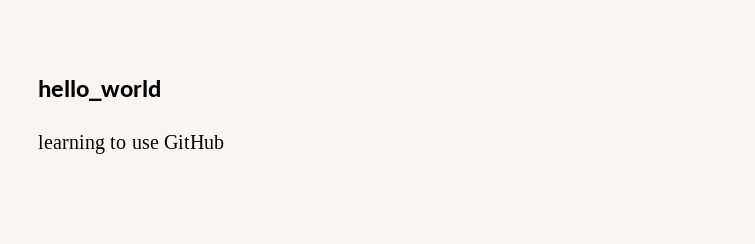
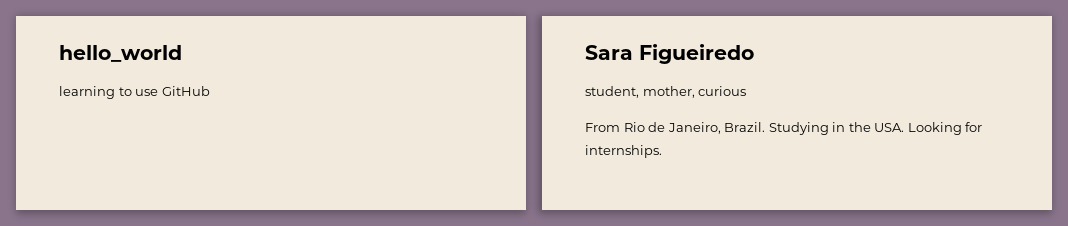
(225, 142) none -> [585,44,754,64] [585,86,747,98] [585,122,983,135] [585,145,662,158] // Sara Figueiredo // student, mother, curious // From Rio de Janeiro, Brazil. Studying in the USA. Looking for internships.

